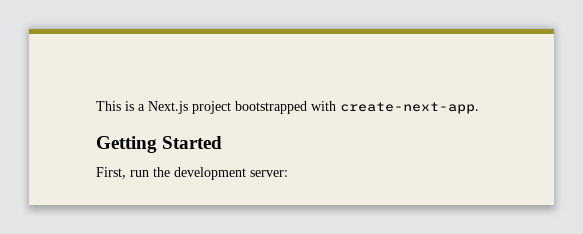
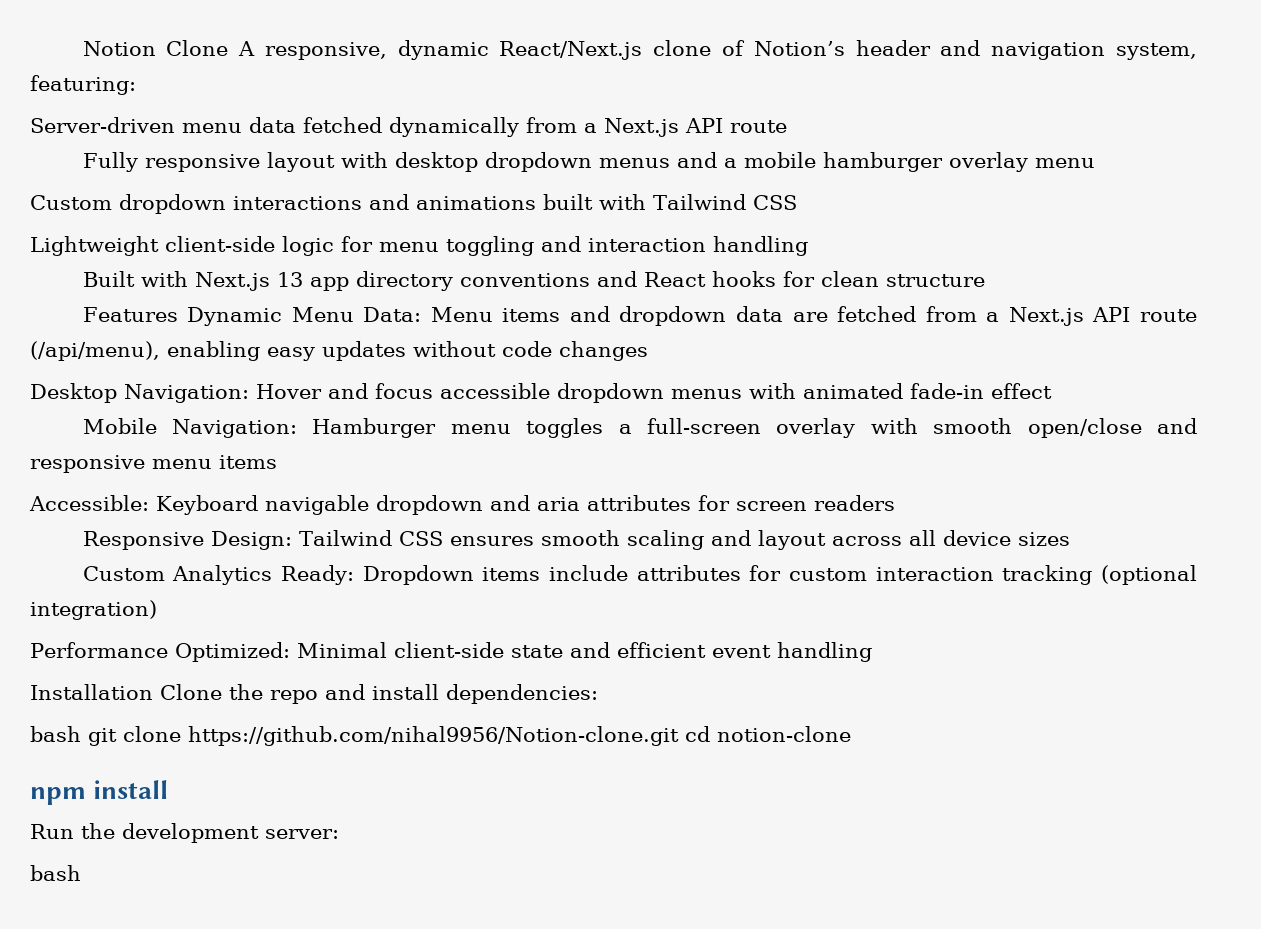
[96,101,479,114] [96,136,223,153] [96,167,149,179] This is a Next.js project bootstrapped with create-next-app. // Getting Started // First, run -> [82,40,1198,60] [30,75,136,95] [30,117,787,137] [82,152,1095,172] [30,194,797,214] [30,236,808,256] [82,271,985,291] [82,306,1197,326] [30,341,648,361] [30,383,1052,403] [82,418,1197,438] [30,455,277,473] [29,495,895,515] [82,530,1070,550] [82,565,1198,585] [30,600,157,620] [30,642,872,662] [30,684,598,704] [30,726,851,746] [30,780,169,805] [30,824,74,839] Notion Clone A responsive, dynamic React/Next.js clone of Notion’s header and navigation system, featuring: // Server-driven menu data fetched dynamically from a Next.js API route // Fully responsive layout with desktop dropdown menus and a mobile hamburger overlay menu // Custom dropdown interactions and animations built with Tailwind CSS // Lightweight client-side logic for menu toggling and interaction handling // Built with Next.js 13 app directory conventions and React hooks for clean structure // Features Dynamic Menu Data: Menu items and dropdown data are fetched from a Next.js API route (/api/menu), enabling easy updates without code changes // Desktop Navigation: Hover and focus accessible dropdown menus with animated fade-in effect // Mobile Navigation: Hamburger menu toggles a full-screen overlay with smooth open/close and responsive menu items // Accessible: Keyboard navigable dropdown and aria attributes for screen readers // Responsive Design: Tailwind CSS ensures smooth scaling and layout across all device sizes // Custom Analytics Ready: Dropdown items include attributes for custom interaction tracking (optional integration) // Performance Optimized: Minimal client-side state and efficient event handling // Installation Clone the repo and install dependencies: // bash git clone https://github.com/nihal9956/Notion-clone.git cd notion-clone // npm install // Run
(288, 173) none -> [30,865,81,881] // bash

